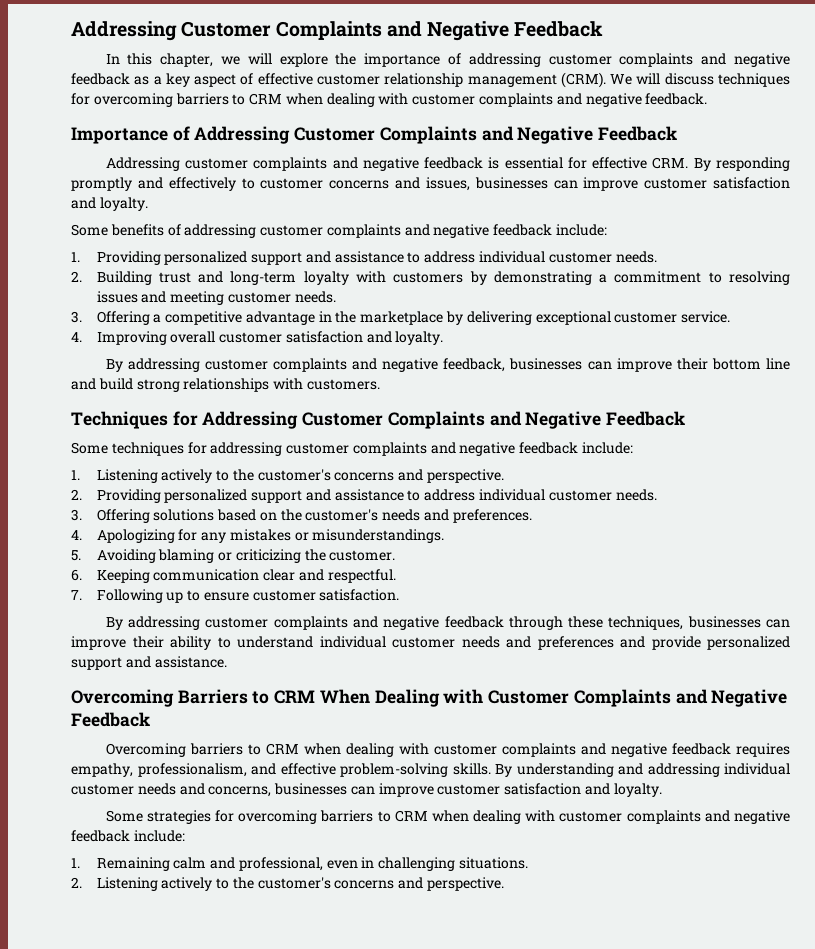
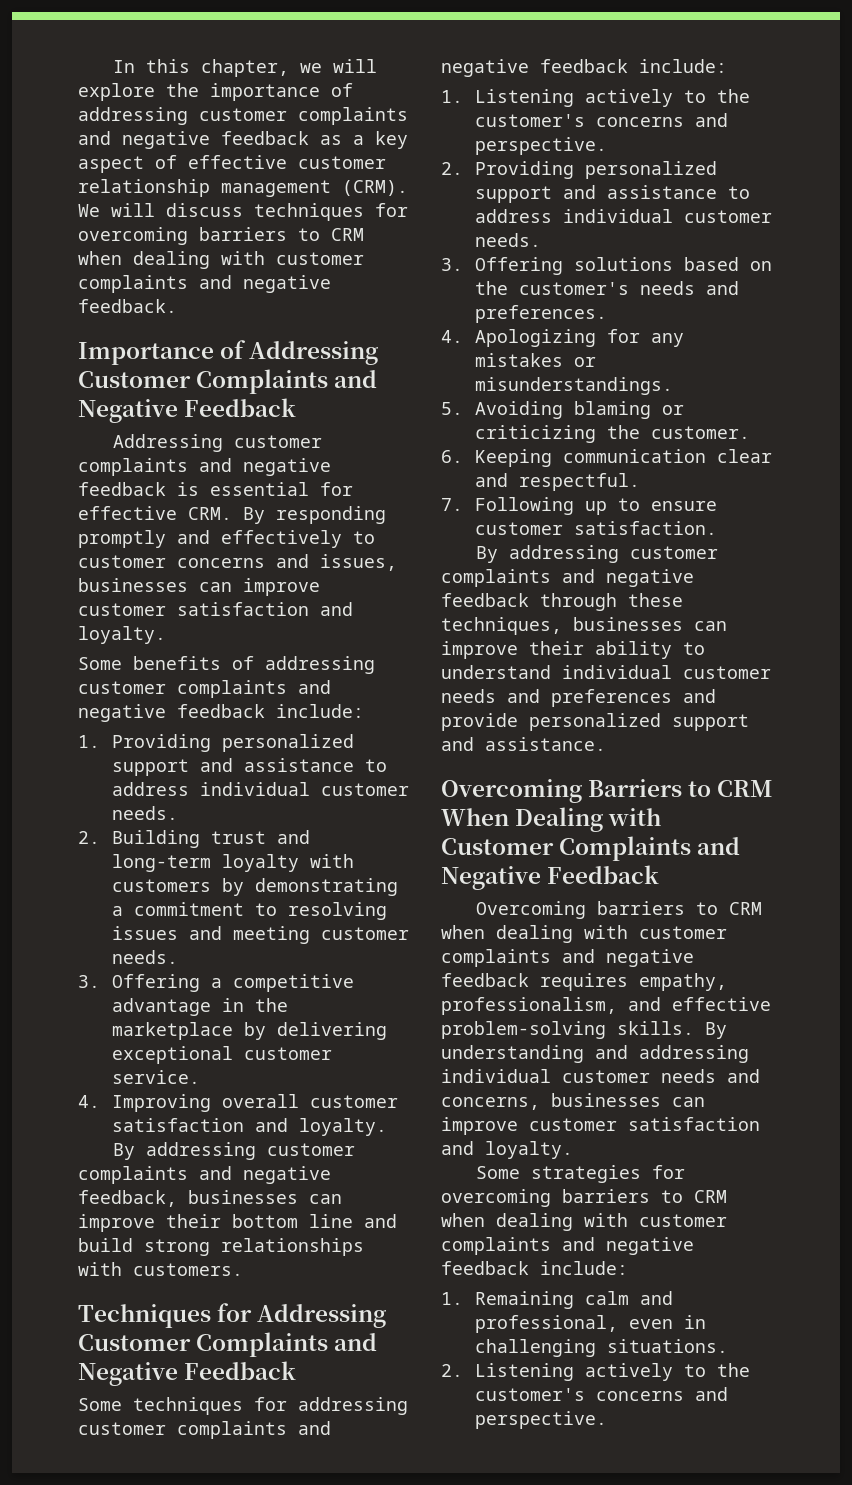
[71,21,604,41] Addressing Customer Complaints and Negative Feedback // -> (113, 66) none

